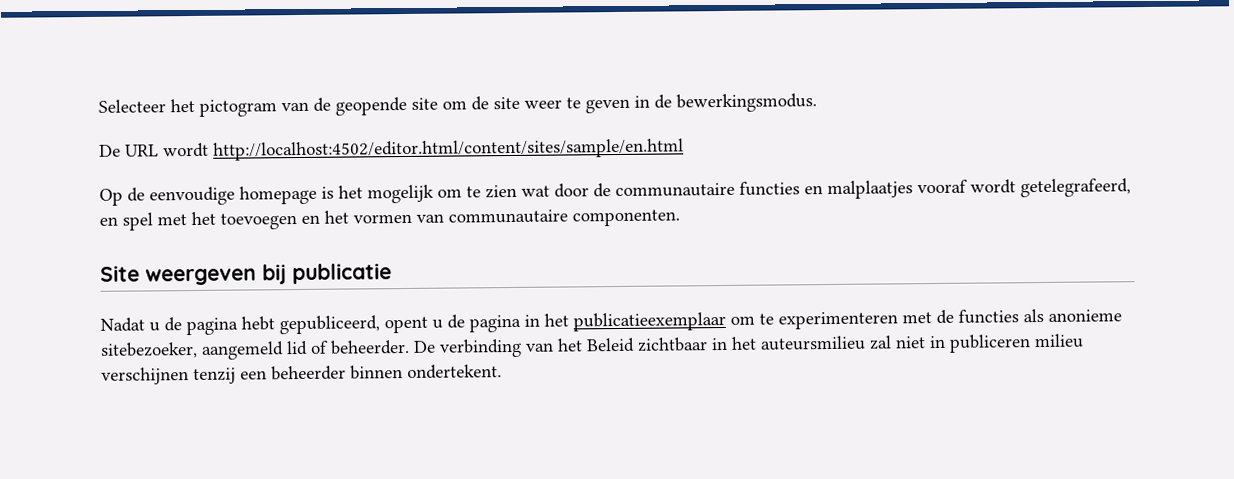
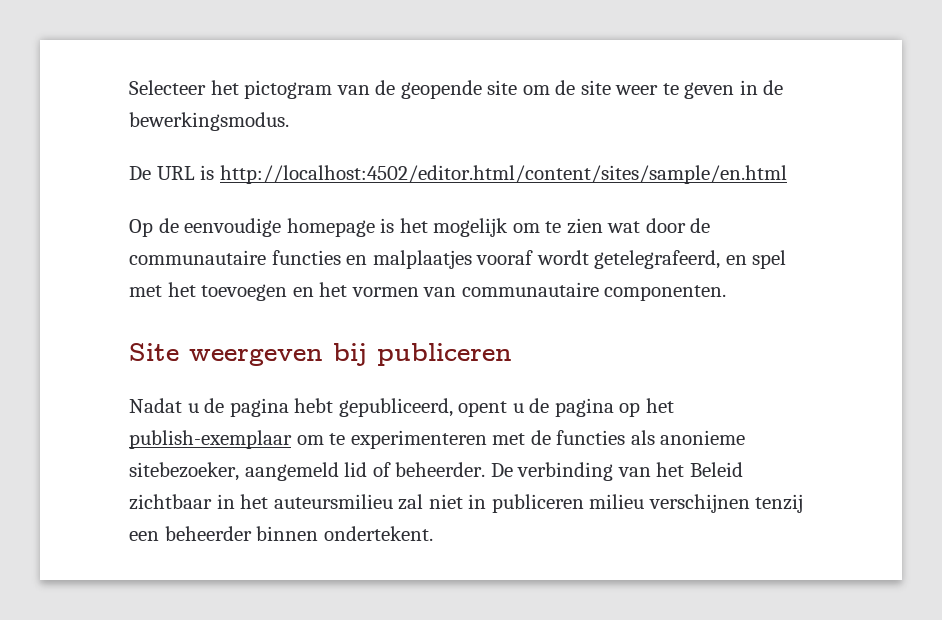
[163,142,209,158] wordt -> [200,165,215,180] is
[292,263,392,285] publicatie -> [377,343,512,366] publiceren
[524,311,726,332] in het publicatieexemplaar -> [619,398,674,417] [129,430,292,449] op het publish-exemplaar

